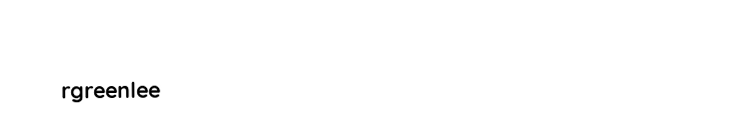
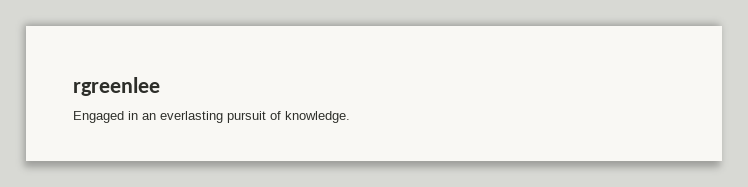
(161, 92) none -> [73,111,350,123] // Engaged in an everlasting pursuit of knowledge.

